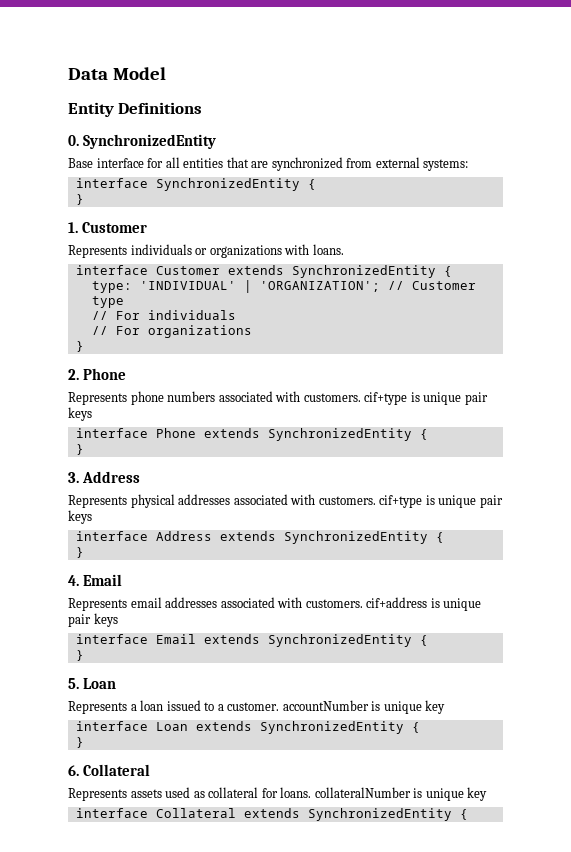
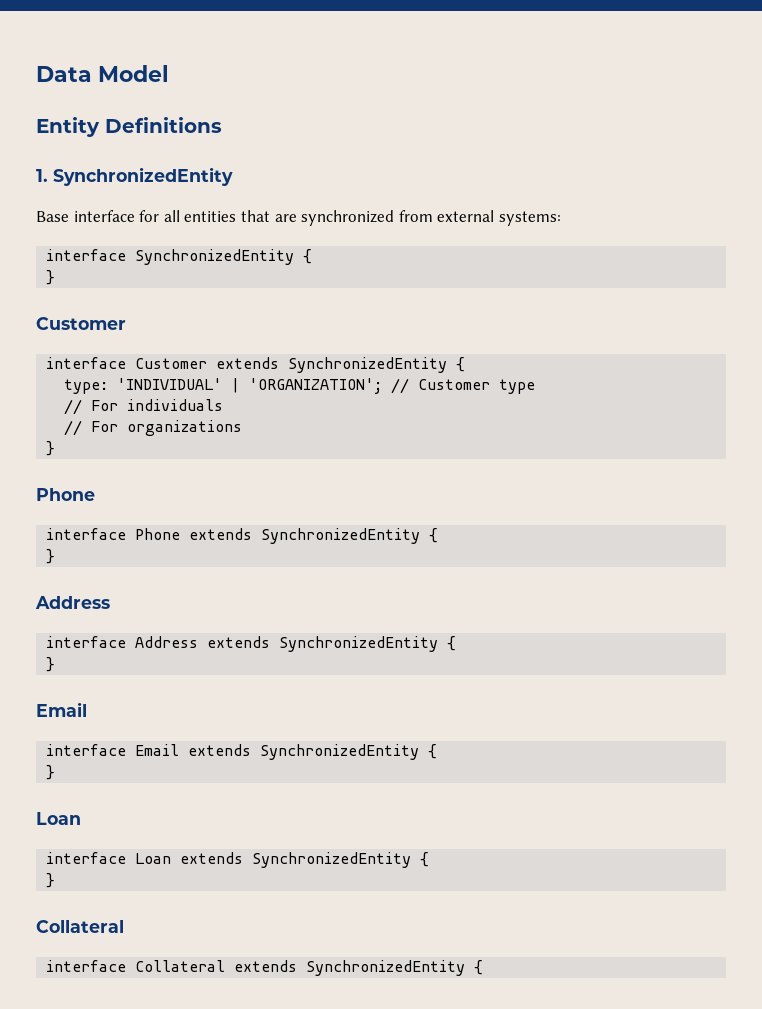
[68,135,79,146] 0. -> [36,169,48,182] 1.
[68,222,147,233] [68,244,344,258] 1. Customer // Represents individuals or organizations with loans. -> [36,317,126,330] Customer
[68,368,126,380] [68,391,488,405] [68,407,92,421] 2. Phone // Represents phone numbers associated with customers. cif+type is unique pair keys -> [36,488,95,501] Phone
[68,471,140,483] [68,494,503,508] [68,510,92,524] 3. Address // Represents physical addresses associated with customers. cif+type is unique pair keys -> [35,596,110,609] Address
[68,574,122,586] [68,597,482,611] [68,613,118,627] 4. Email // Represents email addresses associated with customers. cif+address is unique pair keys -> [36,702,87,717] Email
[68,678,116,689] [68,700,446,714] 5. Loan // Represents a loan issued to a customer. accountNumber is unique key -> [36,812,81,825] Loan
[68,764,150,776] [68,787,488,801] 6. Collateral // Represents assets used as collateral for loans. collateralNumber is unique key -> [36,920,124,933] Collateral

